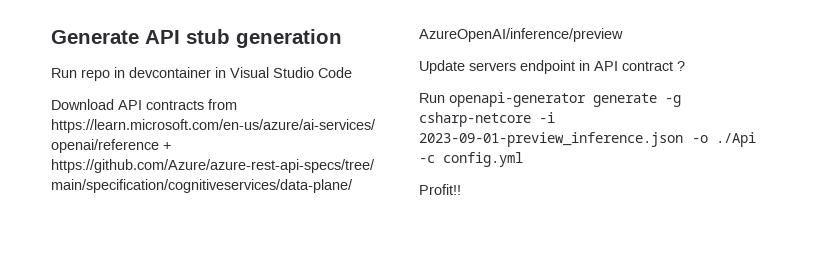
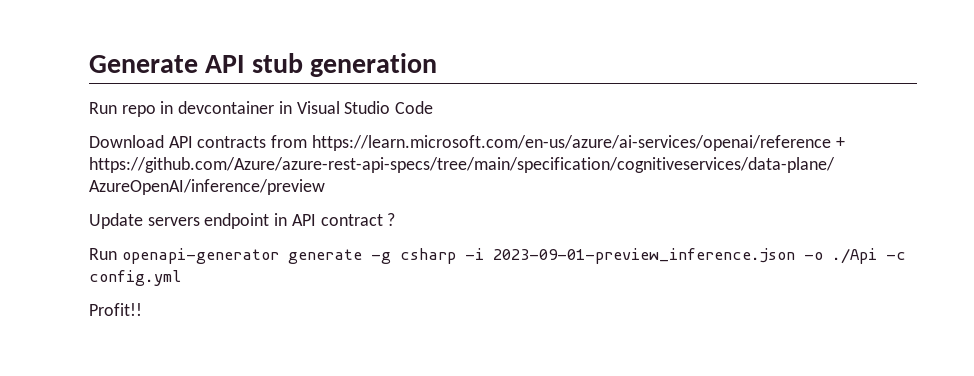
[419,112,531,127] csharp-netcore -> [399,248,456,264] csharp

